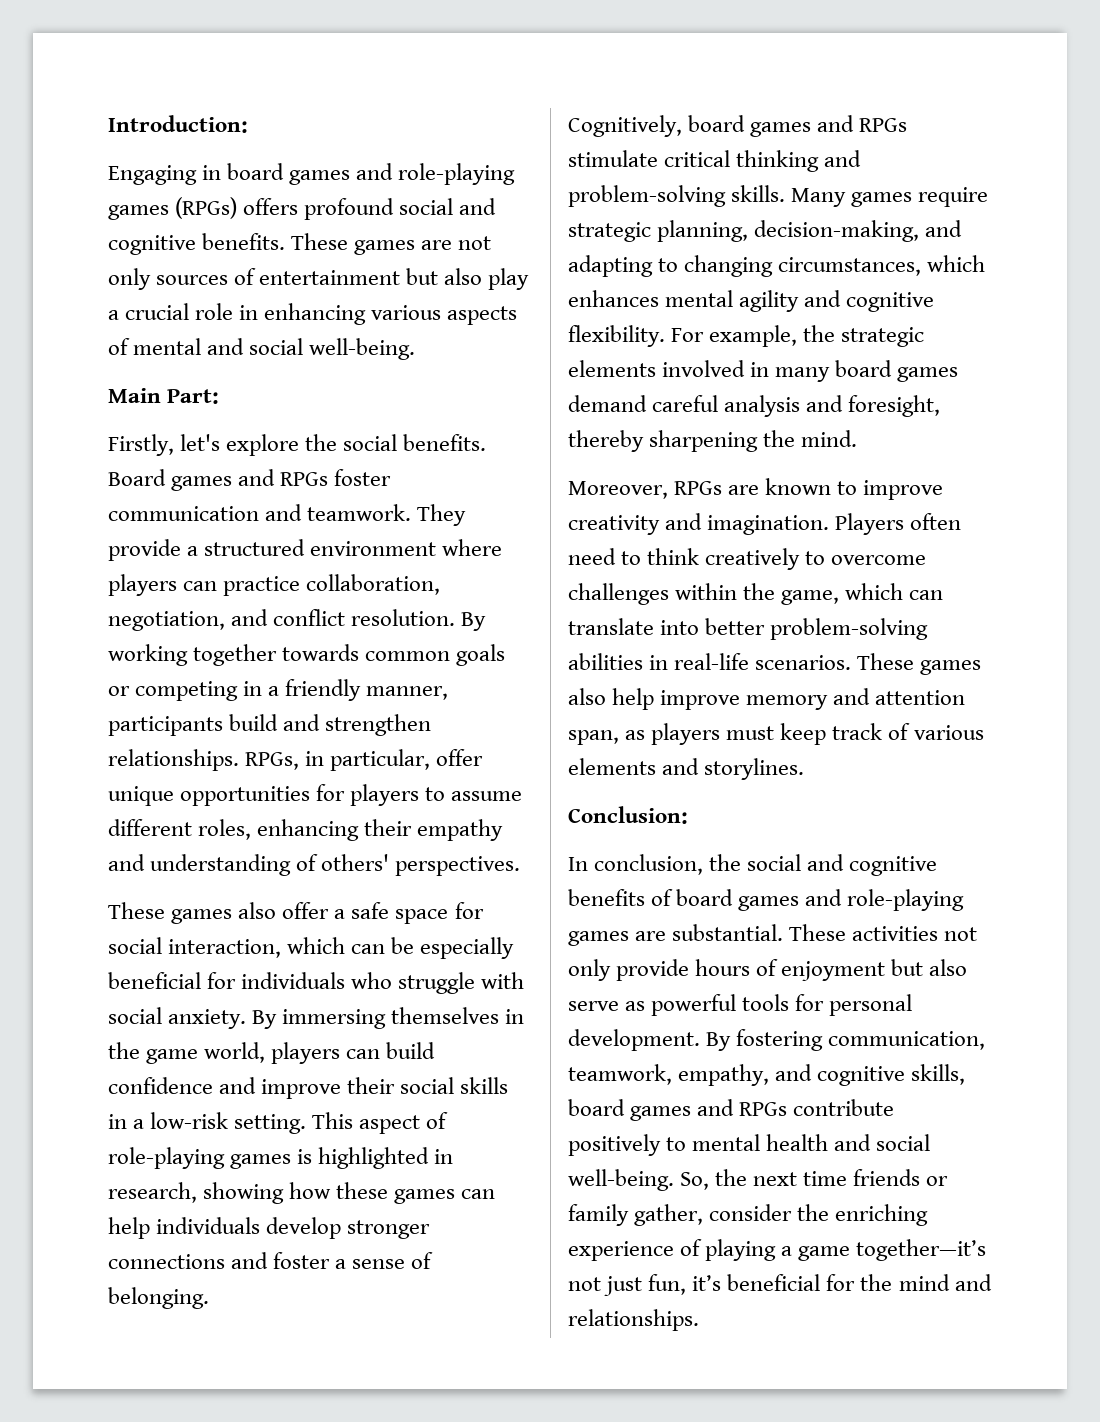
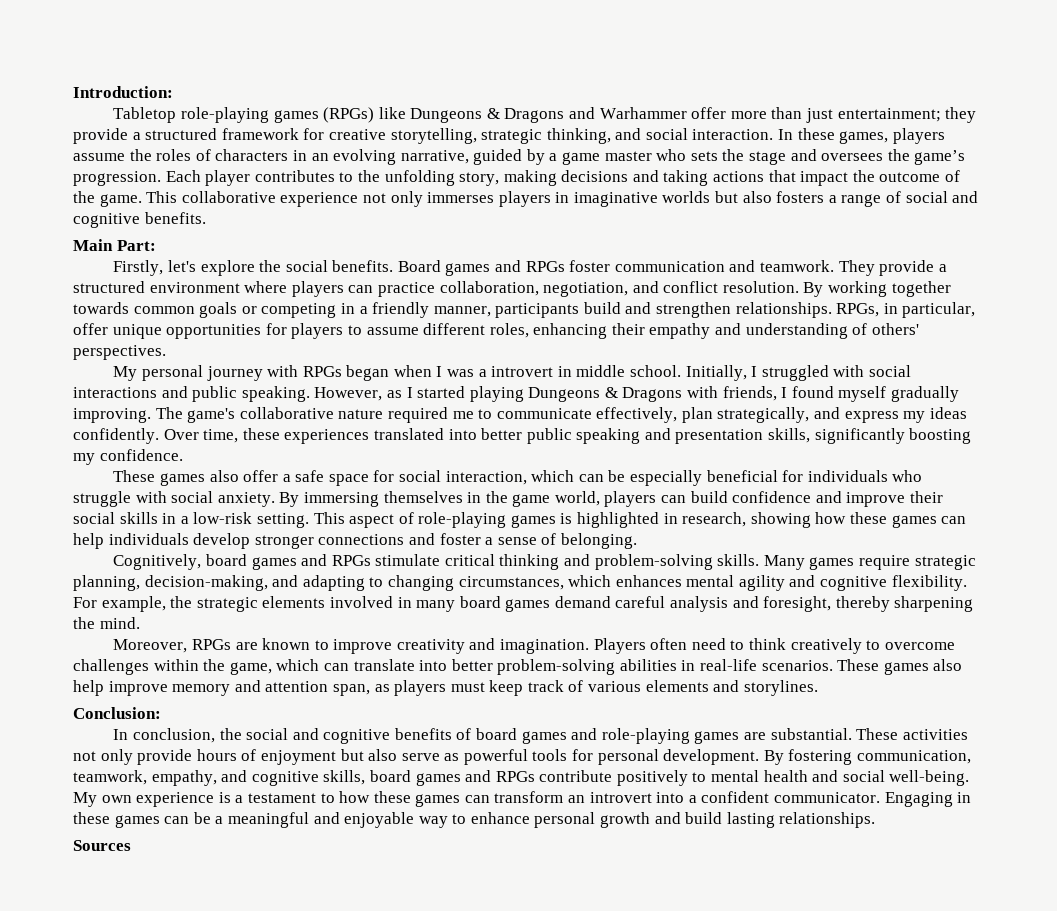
[108,163,516,185] [108,197,497,220] [108,233,492,255] [108,268,530,290] [108,303,518,325] [108,338,416,360] Engaging in board games and role-playing games (RPGs) offers profound social and cognitive benefits. These games are not only sources of entertainment but also play a crucial role in enhancing various aspects of mental and social well-being. -> [113,107,977,123] [73,128,945,144] [73,149,966,165] [73,170,961,186] [73,191,979,207] [73,212,206,228] Tabletop role-playing games (RPGs) like Dungeons & Dragons and Warhammer offer more than just entertainment; they provide a structured framework for creative storytelling, strategic thinking, and social interaction. In these games, players assume the roles of characters in an evolving narrative, guided by a game master who sets the stage and oversees the game’s progression. Each player contributes to the unfolding story, making decisions and taking actions that impact the outcome of the game. This collaborative experience not only immerses players in imaginative worlds but also fosters a range of social and cognitive benefits.
(521, 866) none -> [113,365,911,381] [73,386,960,402] [73,407,967,423] [73,428,972,444] [73,449,183,465] // My personal journey with RPGs began when I was a introvert in middle school. Initially, I struggled with social interactions and public speaking. However, as I started playing Dungeons & Dragons with friends, I found myself gradually improving. The game's collaborative nature required me to communicate effectively, plan strategically, and express my ideas confidently. Over time, these experiences translated into better public speaking and presentation skills, significantly boosting my confidence.
[680,1169,949,1190] [568,1204,929,1226] [568,1239,987,1261] [568,1274,992,1296] [568,1309,699,1331] So, the next time friends or family gather, consider the enriching experience of playing a game together—it’s not just fun, it’s beneficial for the mind and relationships. -> [73,791,972,807] [73,812,876,828] [73,840,131,851] My own experience is a testament to how these games can transform an introvert into a confident communicator. Engaging in these games can be a meaningful and enjoyable way to enhance personal growth and build lasting relationships. // Sources

